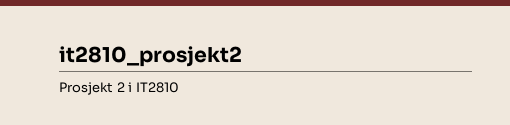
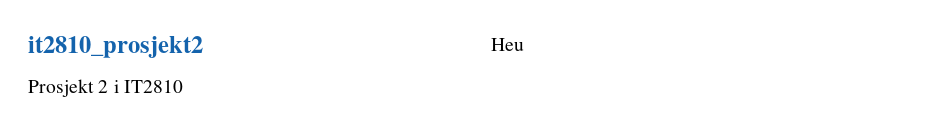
(179, 87) none -> [491,38,524,51] // Heu

